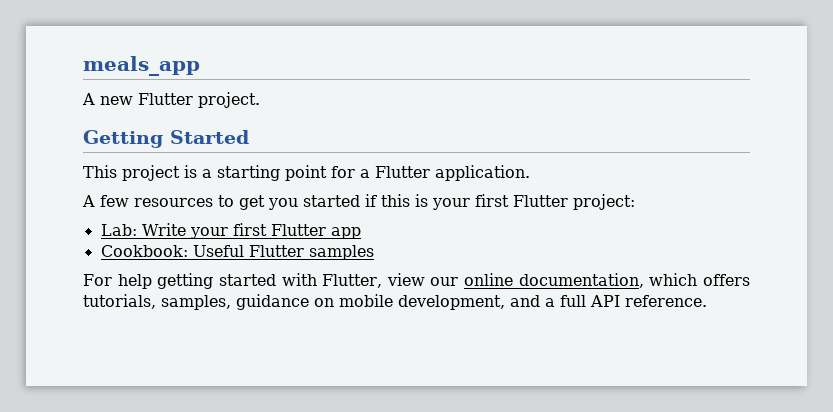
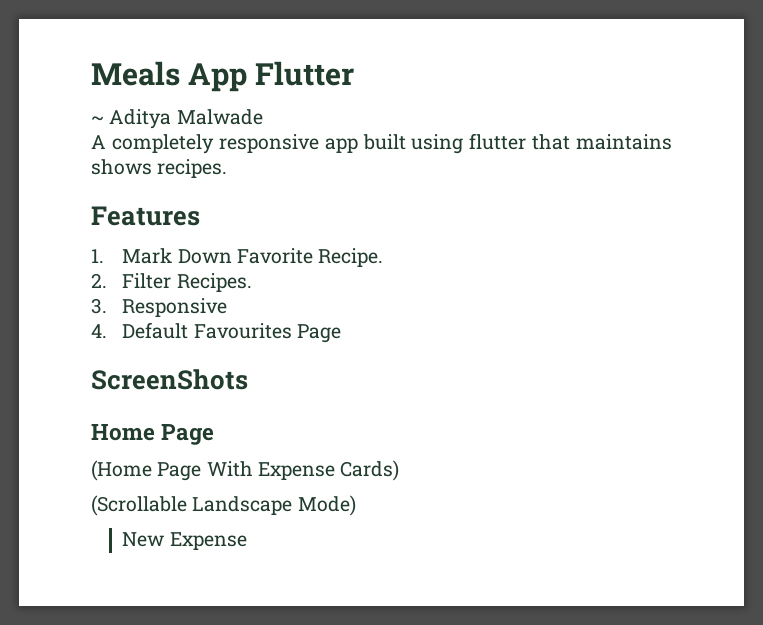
[83,56,200,76] [82,92,260,108] [83,130,249,148] [83,165,530,181] [82,194,635,210] [100,223,361,239] [100,245,374,260] [83,273,750,289] [83,294,707,310] meals_app // A new Flutter project. // Getting Started // This project is a starting point for a Flutter application. // A few resources to get you started if this is your first Flutter project: // Lab: Write your first Flutter app // Cookbook: Useful Flutter samples // For help getting started with Flutter, view our online documentation, which offers tutorials, samples, guidance on mobile development, and a full API reference. -> [91,61,355,92] [91,109,263,129] [91,133,672,154] [91,159,228,178] [91,206,200,226] [91,248,384,267] [91,273,252,292] [91,298,228,317] [91,322,341,343] [91,369,248,390] [91,424,215,445] [91,460,400,481] [91,495,356,516] [122,532,247,550] Meals App Flutter // ~ Aditya Malwade // A completely responsive app built using flutter that maintains shows recipes. // Features // 1. Mark Down Favorite Recipe. // 2. Filter Recipes. // 3. Responsive // 4. Default Favourites Page // ScreenShots // Home Page // (Home Page With Expense Cards) // (Scrollable Landscape Mode) // New Expense

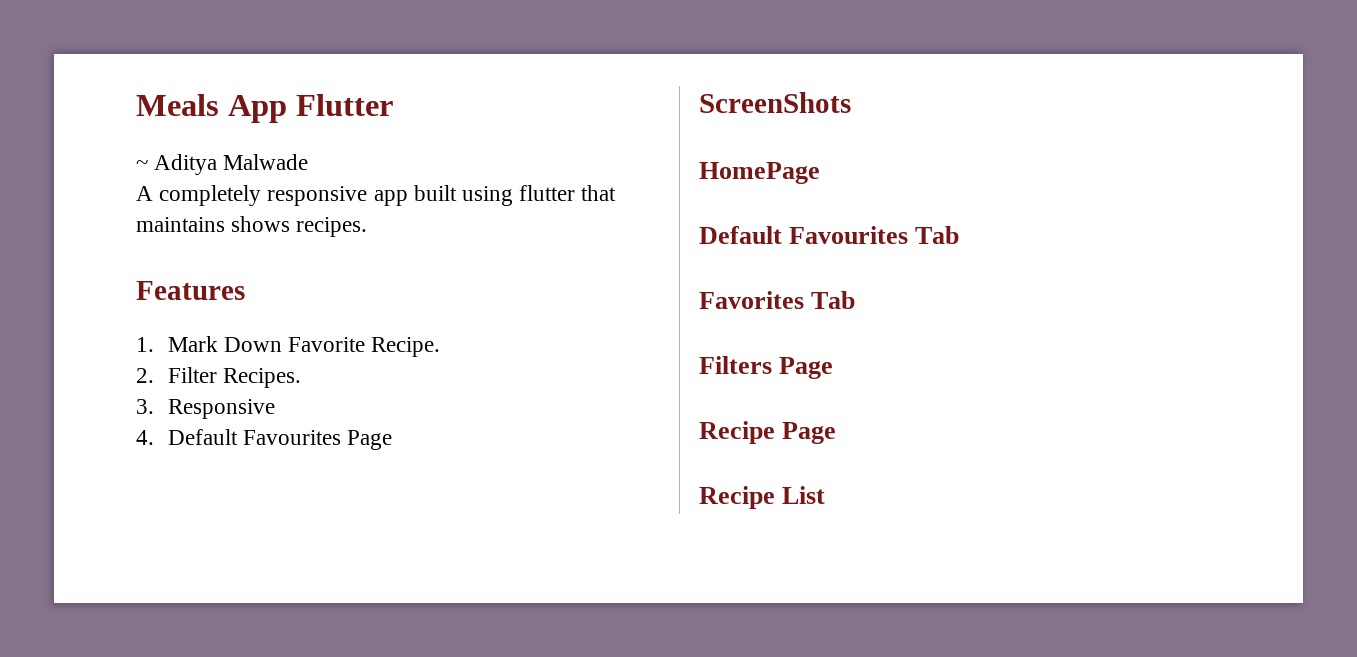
[91,424,215,445] [91,460,400,481] [91,495,356,516] [122,532,247,550] Home Page // (Home Page With Expense Cards) // (Scrollable Landscape Mode) // New Expense -> [699,162,820,184] [699,226,960,244] [699,291,856,309] [699,356,834,379] [699,421,837,444] [699,486,826,509] HomePage // Default Favourites Tab // Favorites Tab // Filters Page // Recipe Page // Recipe List

